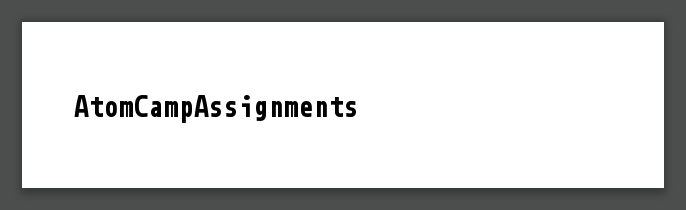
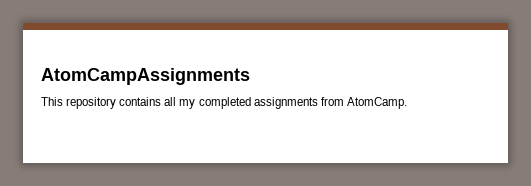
(358, 109) none -> [41,97,407,109] // This repository contains all my completed assignments from AtomCamp.

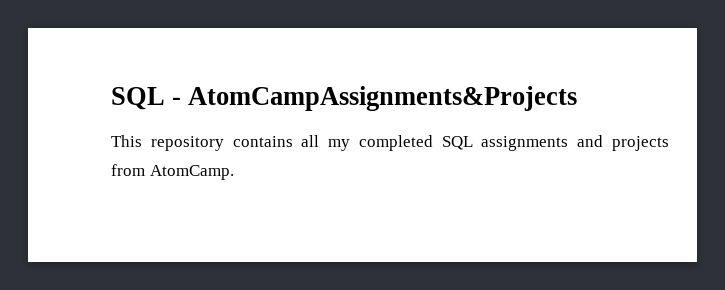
[41,68,250,85] AtomCampAssignments -> [111,86,578,111] SQL - AtomCampAssignments&Projects
[253,97,318,109] assignments -> [441,135,669,151] SQL assignments and projects

